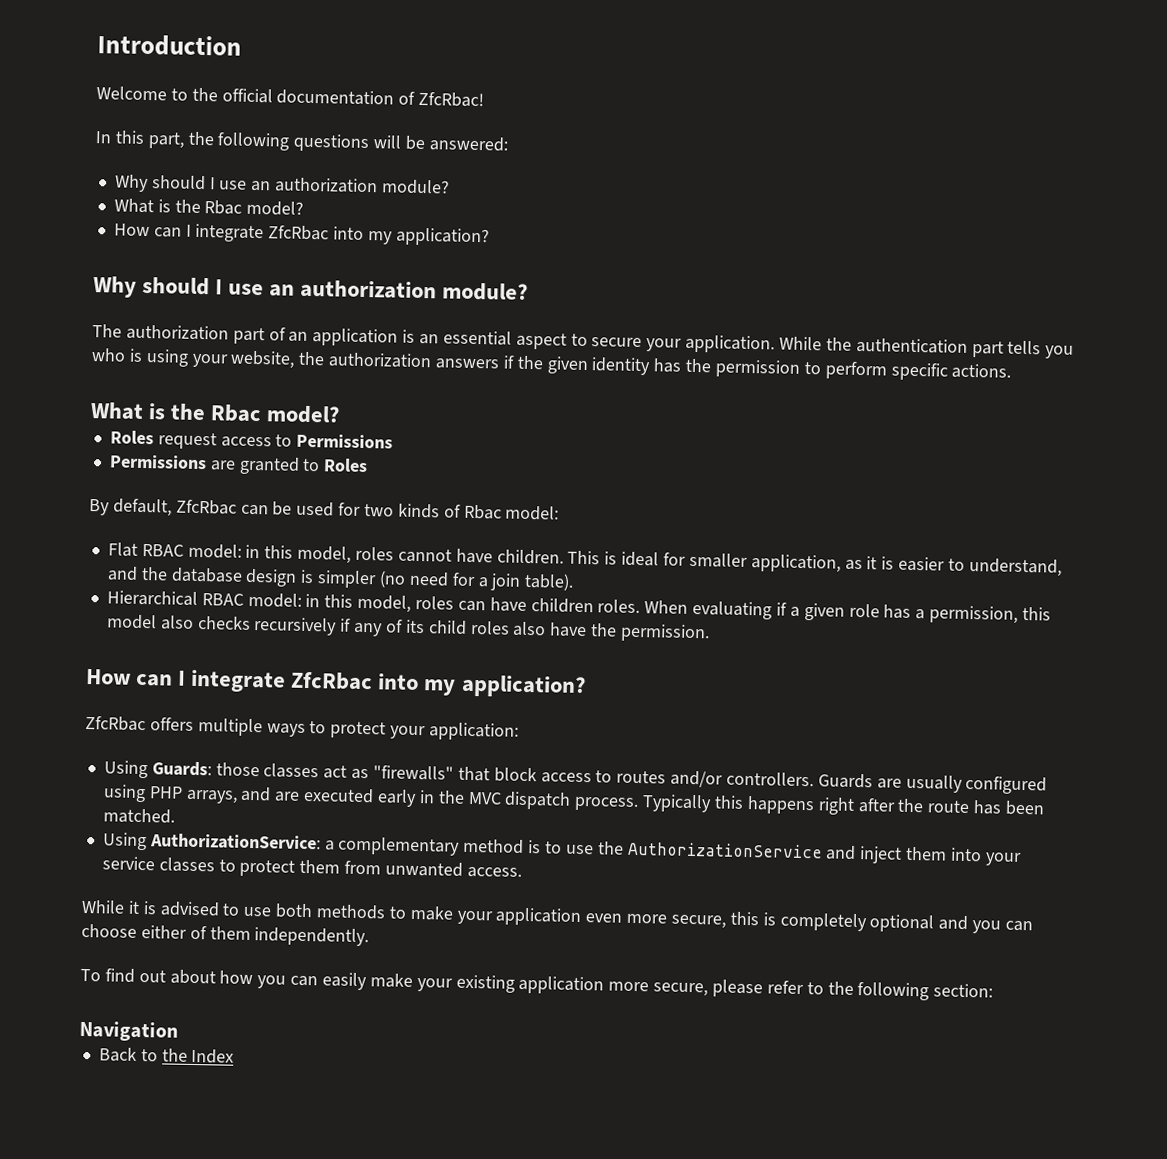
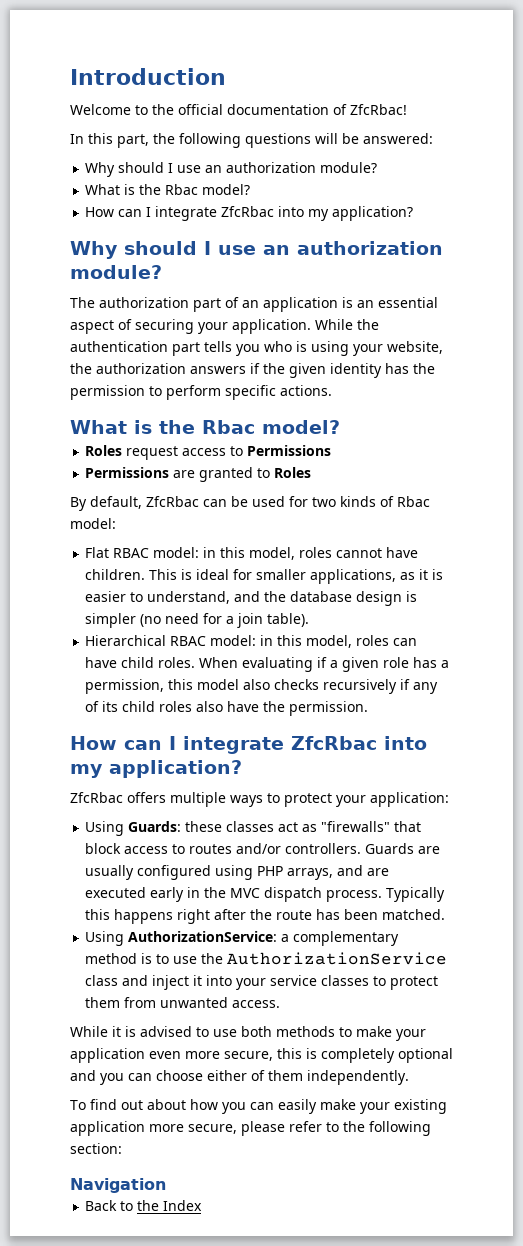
[570,333,643,348] to secure -> [118,319,194,334] of securing
[750,554,841,573] application, -> [310,569,397,584] applications,
[530,598,594,614] children -> [121,657,155,668] child
[215,762,260,777] those -> [185,821,223,832] these
(823, 850) none -> [85,975,119,986] class
[905,846,948,861] them -> [193,975,203,986] it

